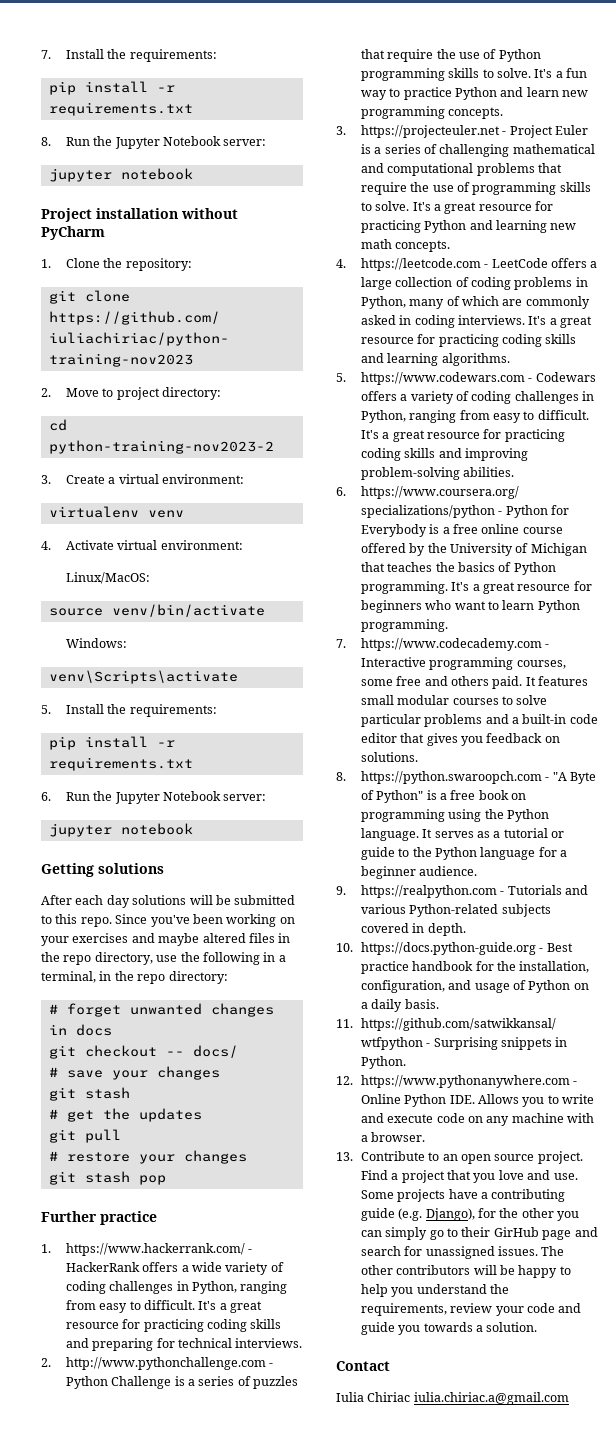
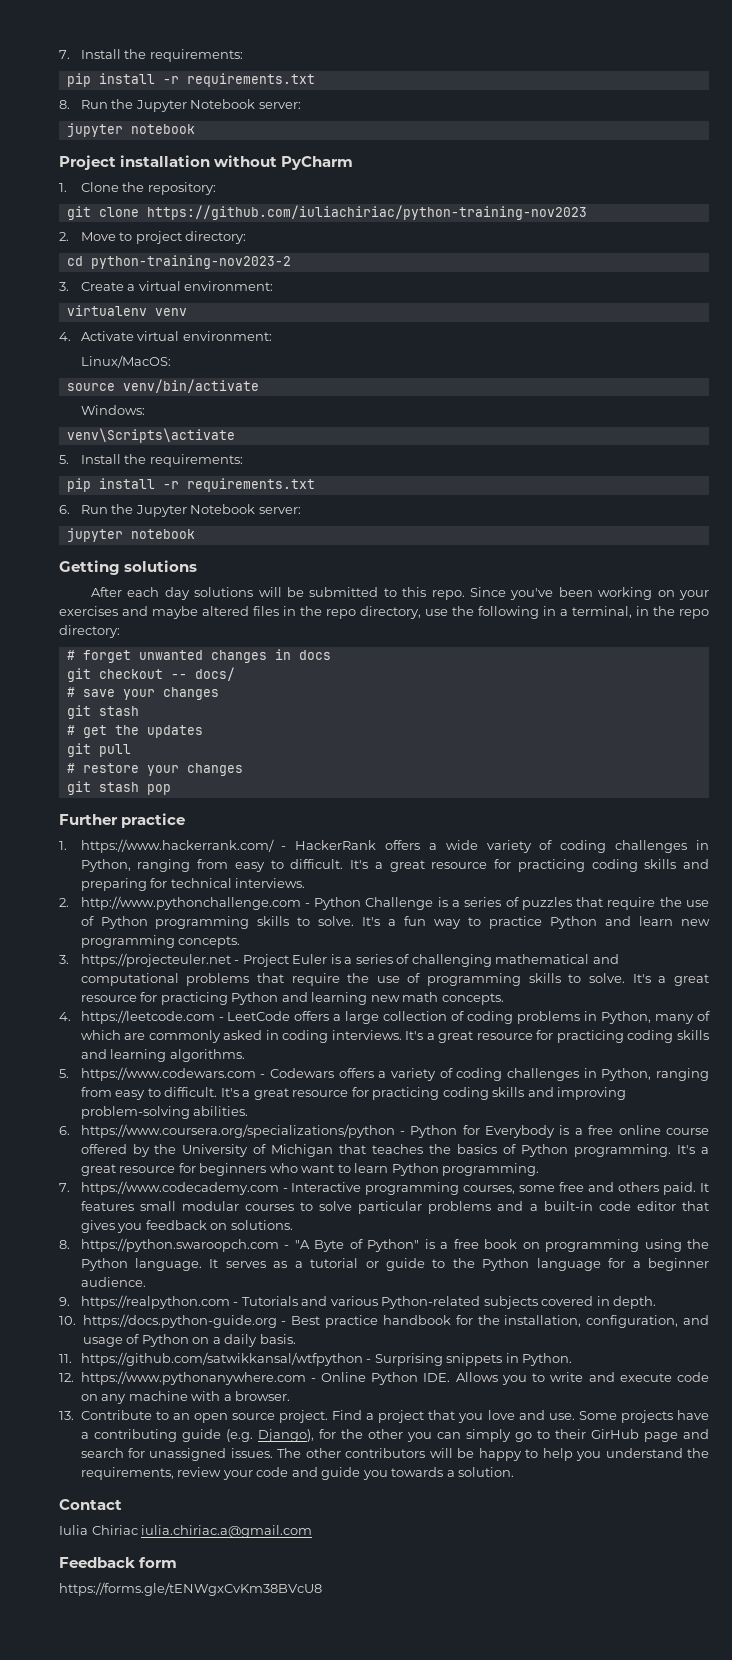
(569, 1398) none -> [59,1557,178,1568] [59,1582,322,1596] // Feedback form // https://forms.gle/tENWgxCvKm38BVcU8

